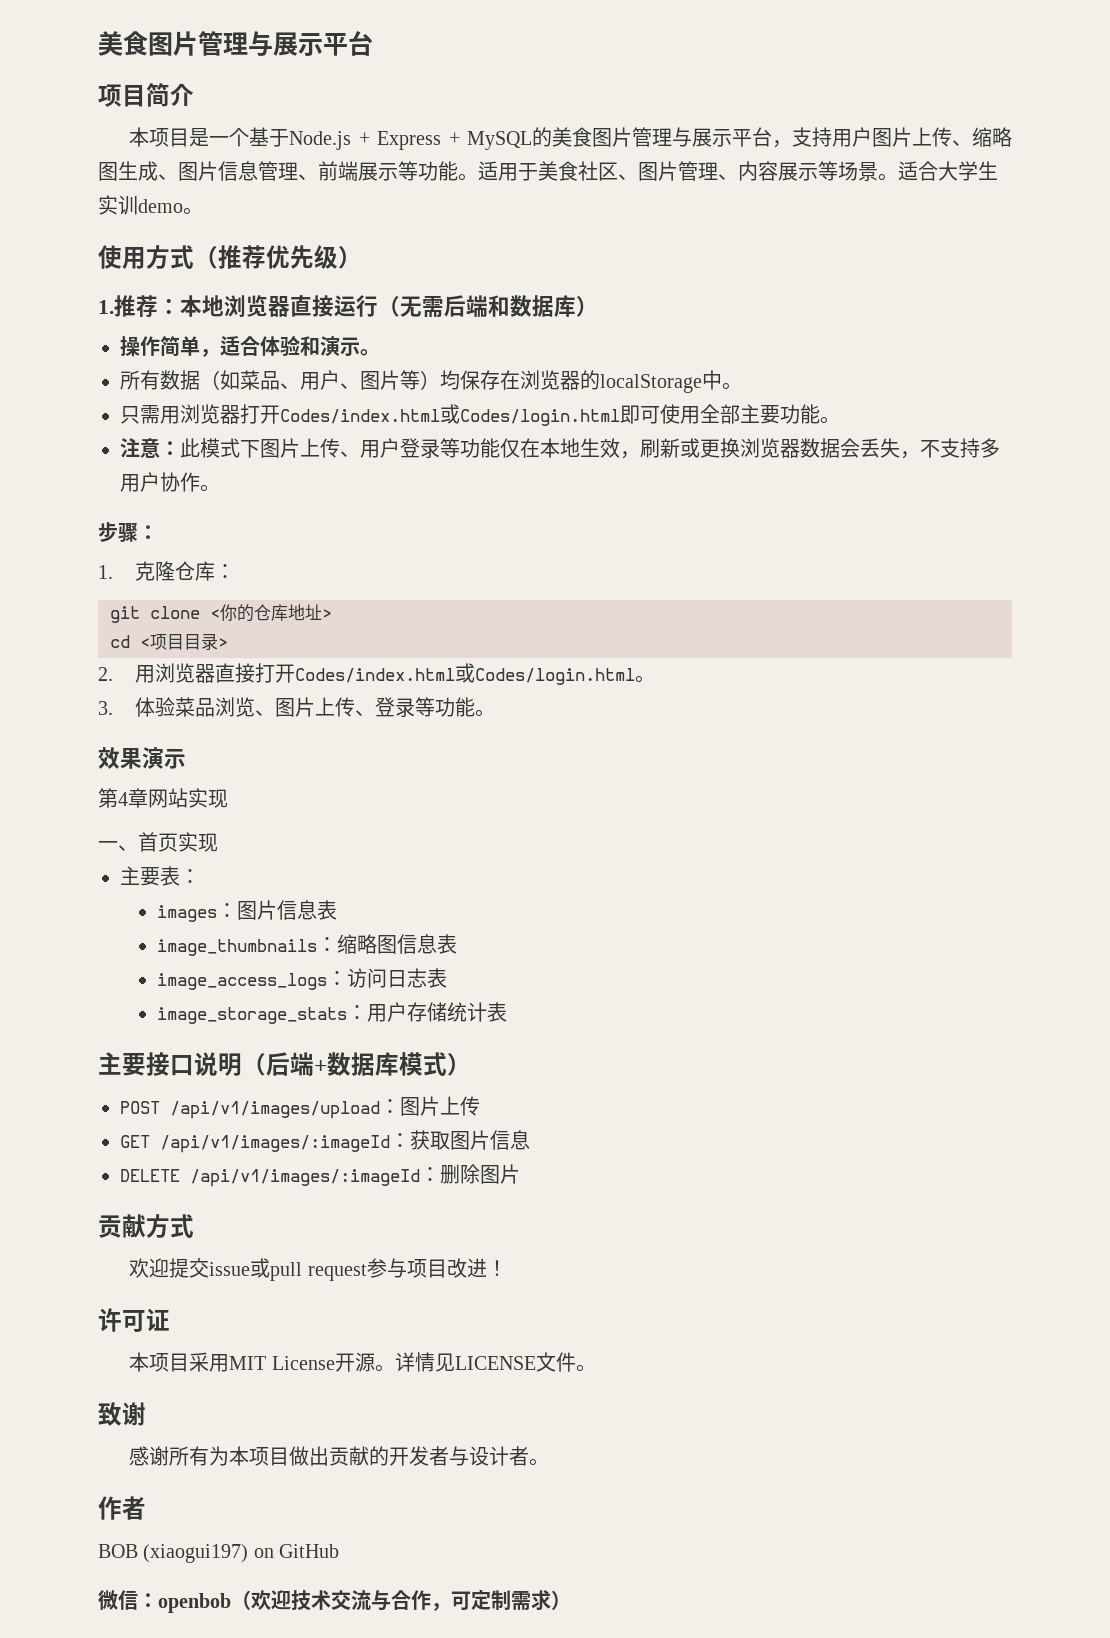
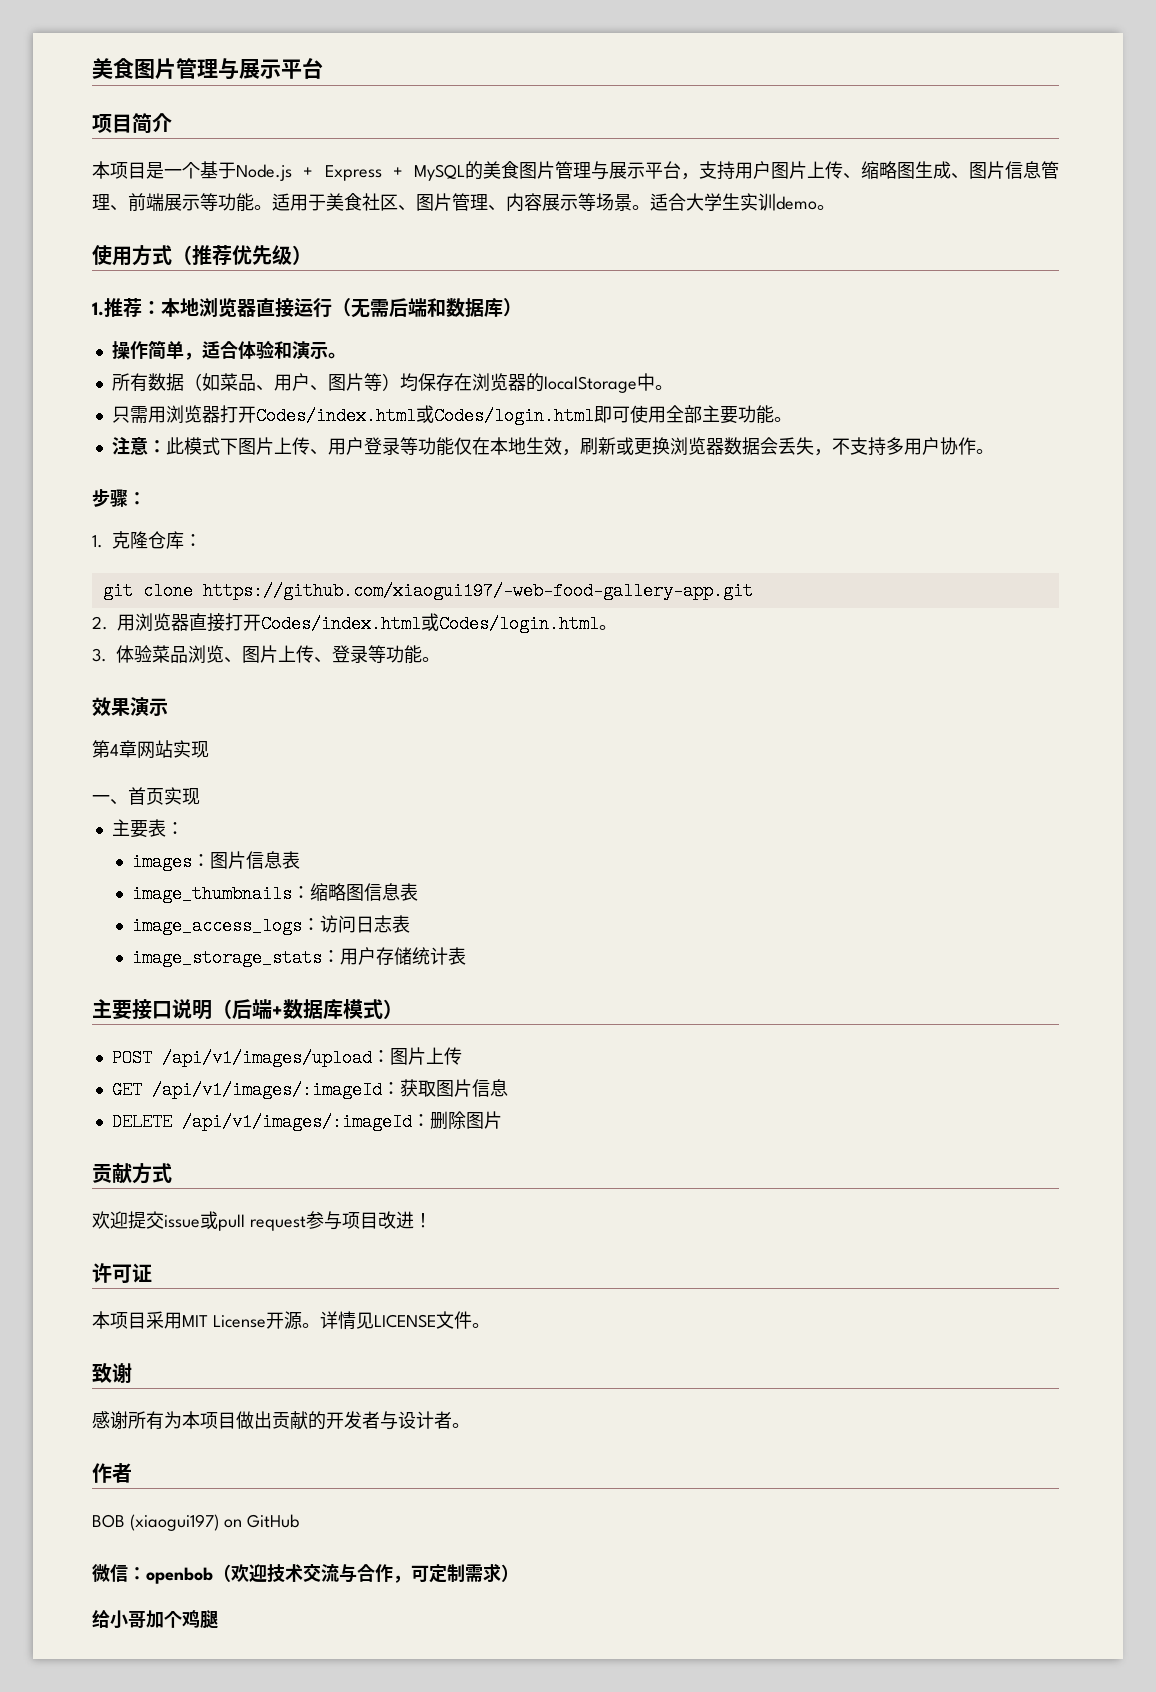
[210,604,332,622] [110,633,228,650] <你的仓库地址> // cd <项目目录> -> [202,582,753,600] https://github.com/xiaogui197/-web-food-gallery-app.git
(571, 1600) none -> [92,1610,218,1629] // 给小哥加个鸡腿

